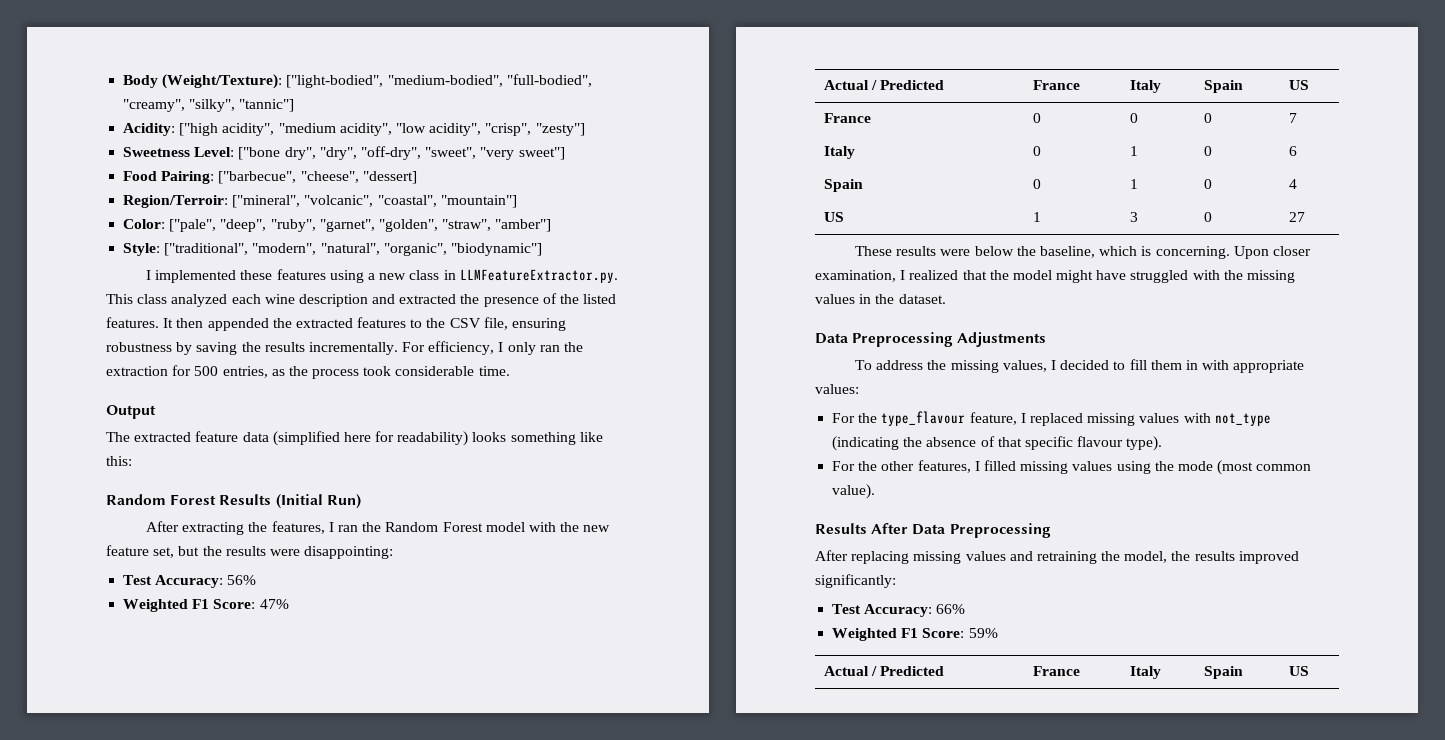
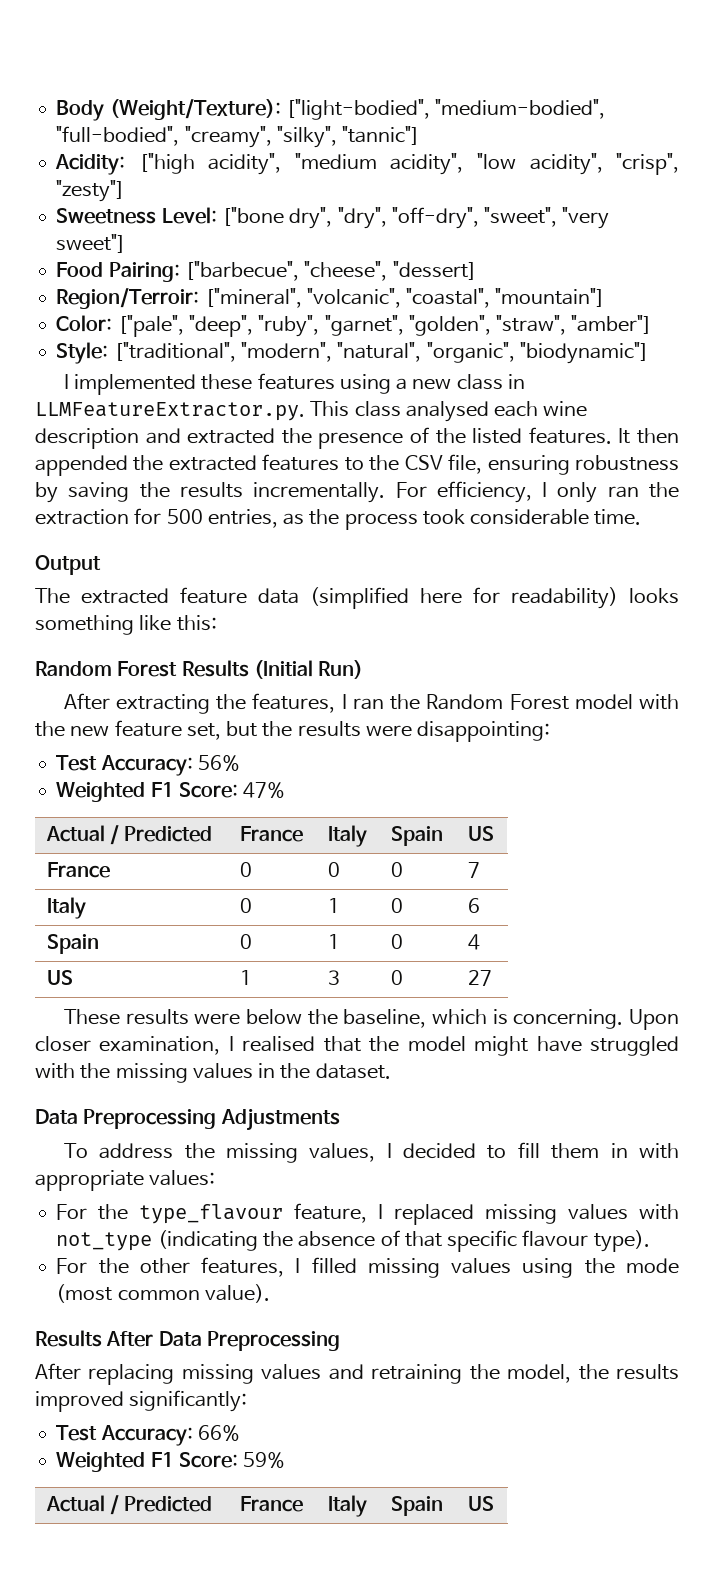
[171,294,228,307] analyzed -> [405,401,489,422] analysed
[909,270,959,280] realized -> [242,1036,316,1052] realised

